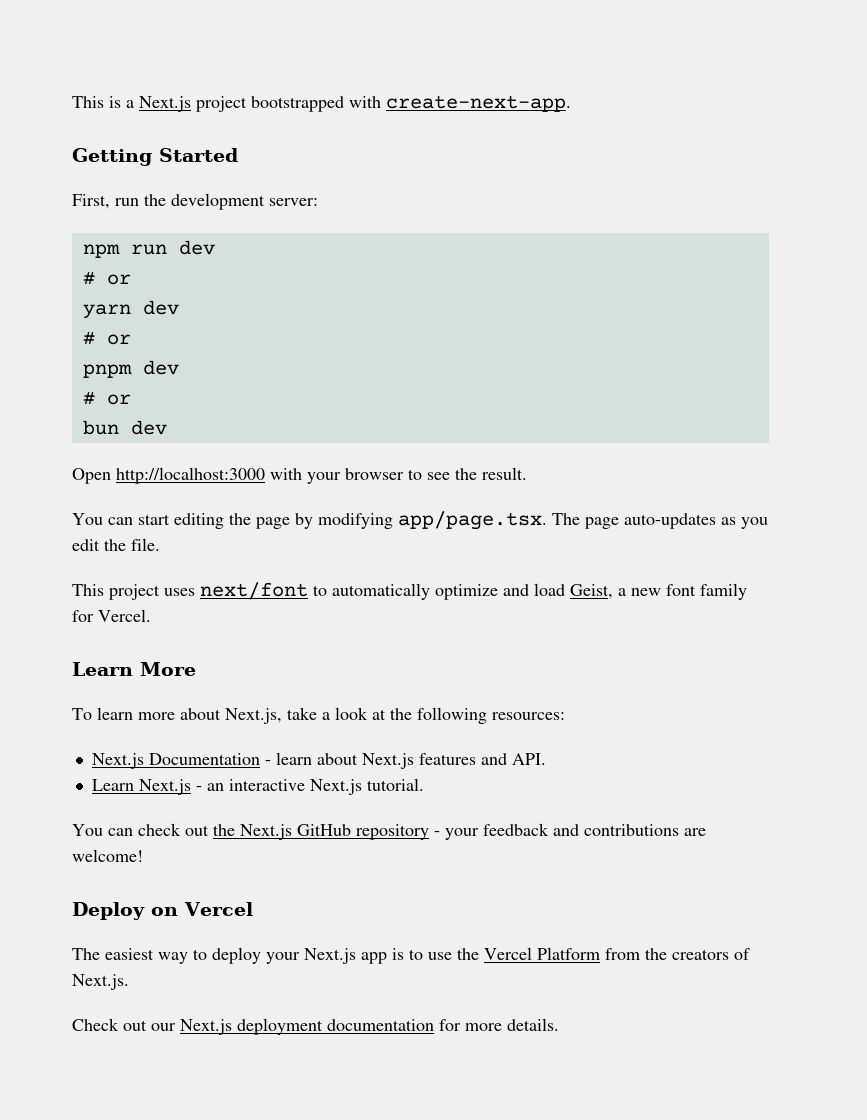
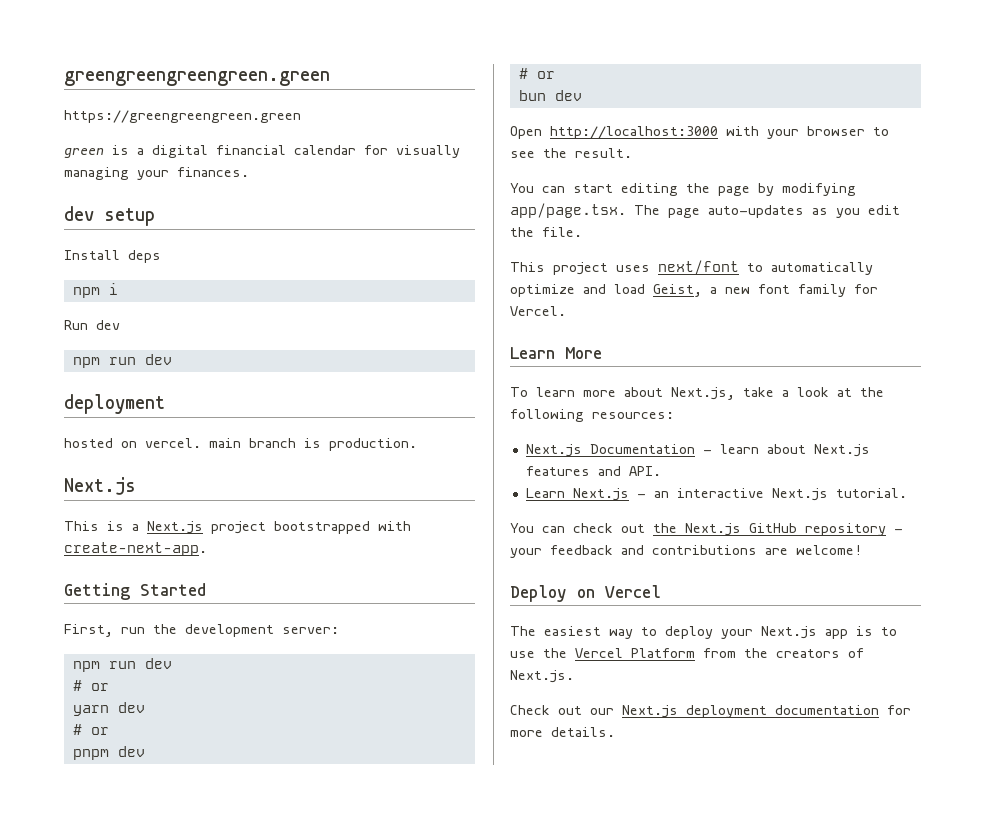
(72, 102) none -> [64,71,330,86] [64,110,301,123] [64,145,460,158] [64,167,249,180] [64,206,155,226] [64,250,161,263] [72,283,118,298] [64,320,120,330] [72,354,172,368] [64,394,165,414] [64,438,417,451] [64,477,136,495] greengreengreengreen.green // https://greengreengreen.green // green is a digital financial calendar for visually managing your finances. // dev setup // Install deps // npm i // Run dev // npm run dev // deployment // hosted on vercel. main branch is production. // Next.js //

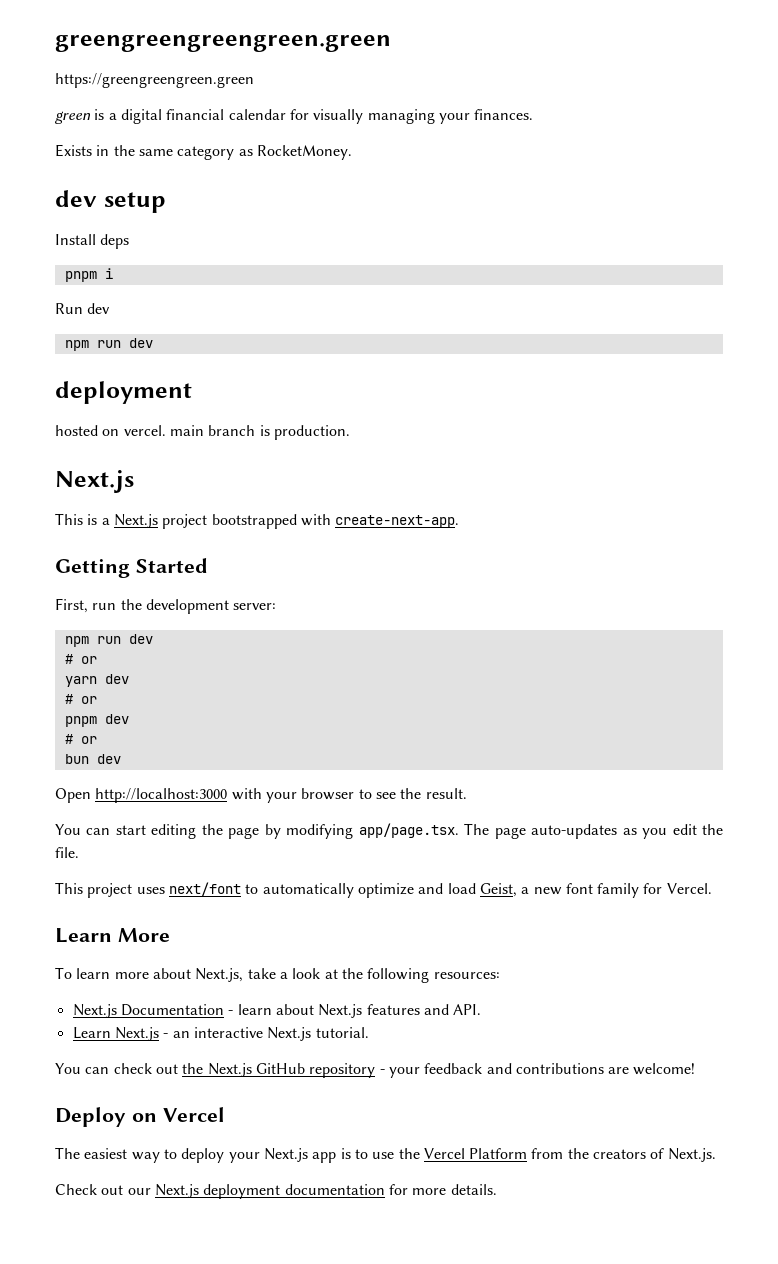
(249, 172) none -> [55,144,352,160] // Exists in the same category as RocketMoney.
[72,287,100,298] npm -> [64,271,97,282] pnpm

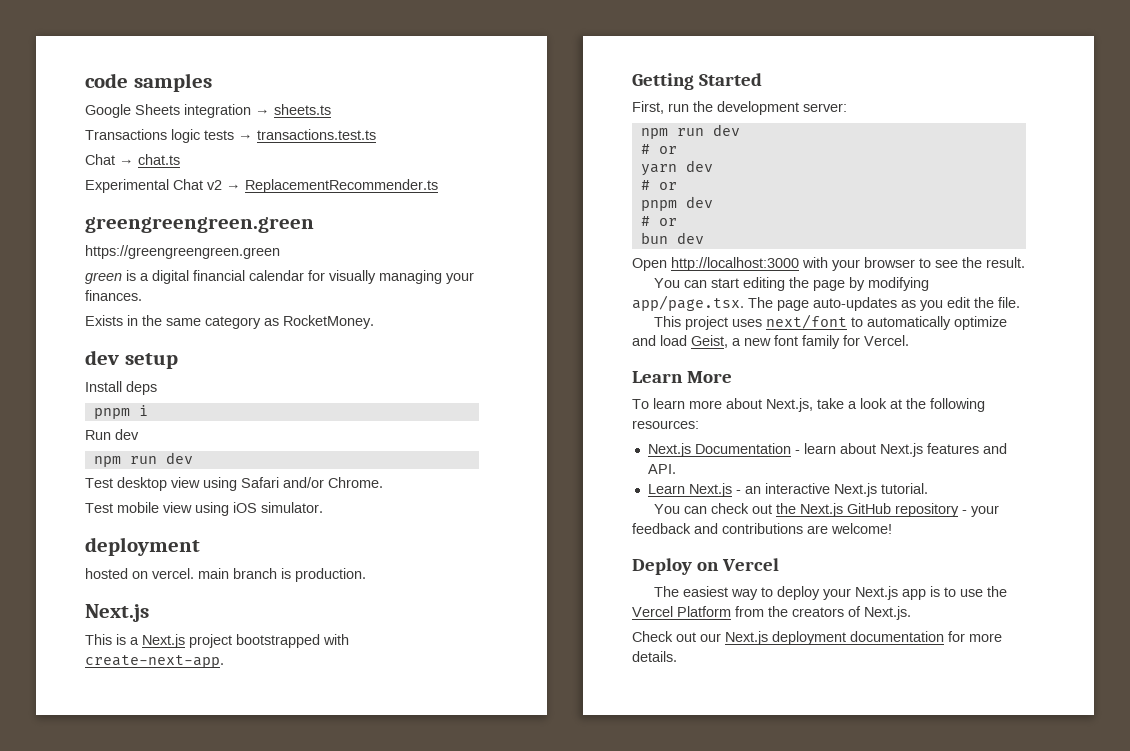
[55,35,391,52] greengreengreengreen.green -> [85,73,212,92] [85,104,331,118] [85,129,376,143] [85,154,180,165] [85,179,438,193] [85,217,314,233] code samples // Google Sheets integration → sheets.ts // Transactions logic tests → transactions.test.ts // Chat → chat.ts // Experimental Chat v2 → ReplacementRecommender.ts // greengreengreen.green
(153, 343) none -> [85,477,383,491] [85,502,323,516] // Test desktop view using Safari and/or Chrome. // Test mobile view using iOS simulator.

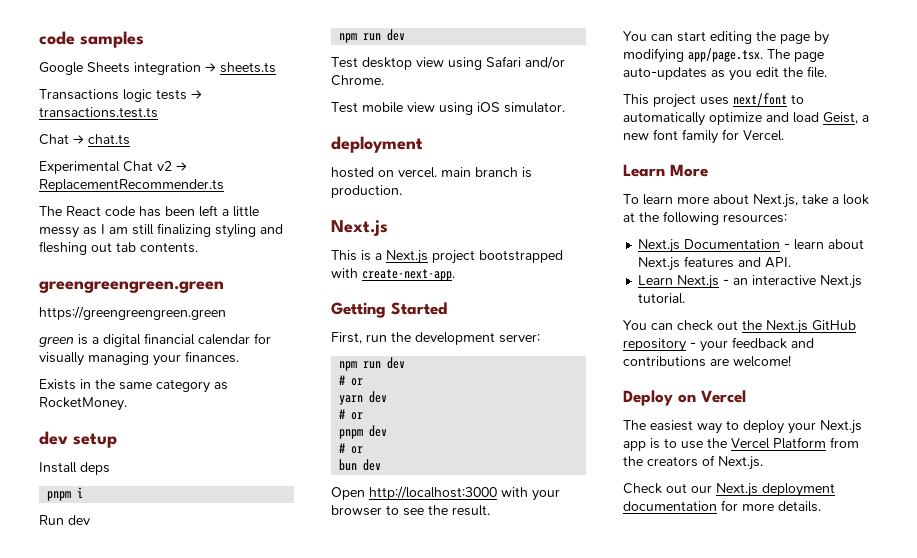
(438, 186) none -> [39,205,259,217] [39,223,283,238] [39,241,198,255] // The React code has been left a little messy as I am still finalizing styling and fleshing out tab contents.

